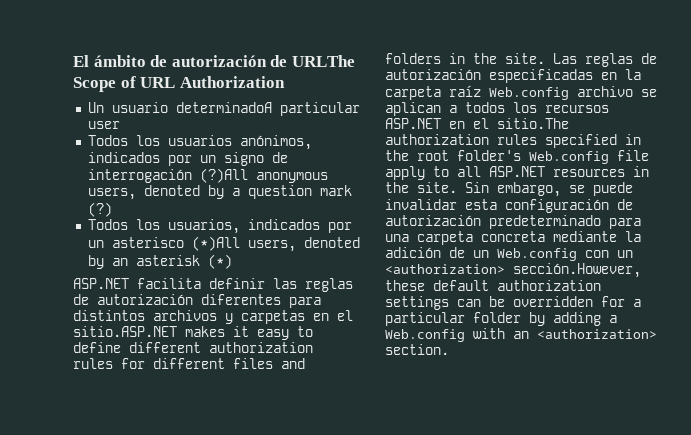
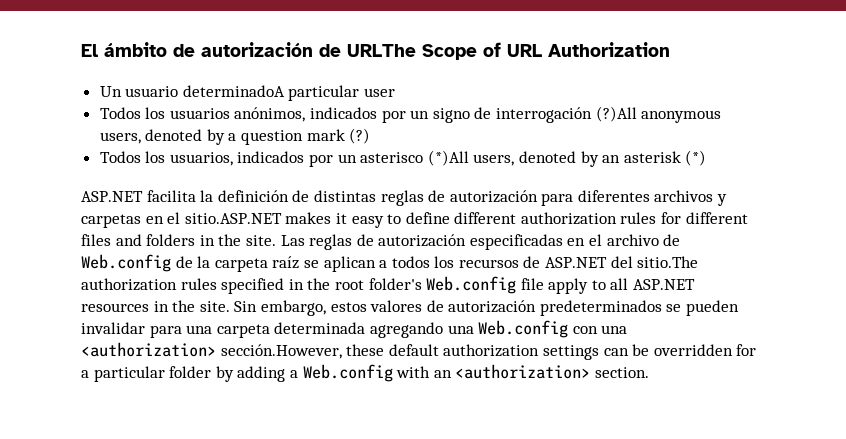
[209,278,353,292] [73,294,321,308] [73,310,145,321] definir las reglas de autorización diferentes para distintos -> [200,190,650,206] la definición de distintas reglas de autorización para diferentes
(617, 76) none -> [589,234,681,246] [81,254,193,272] el archivo de Web.config de
[489,86,633,100] Web.config archivo -> (300, 262) none
[385,118,489,129] ASP.NET en el -> [523,256,633,268] de ASP.NET del
[569,182,633,196] [385,199,633,213] [385,215,641,229] [385,231,641,245] [385,247,489,258] se puede invalidar esta configuración de autorización predeterminado para una carpeta concreta mediante la adición de un -> [330,300,740,316] [81,322,474,338] estos valores de autorización predeterminados se pueden invalidar para una carpeta determinada agregando una
[617,250,633,258] un -> [601,325,628,334] una

